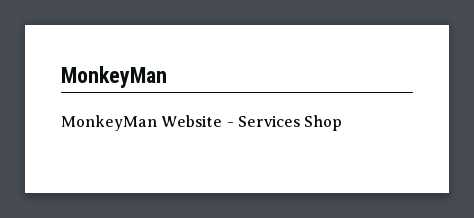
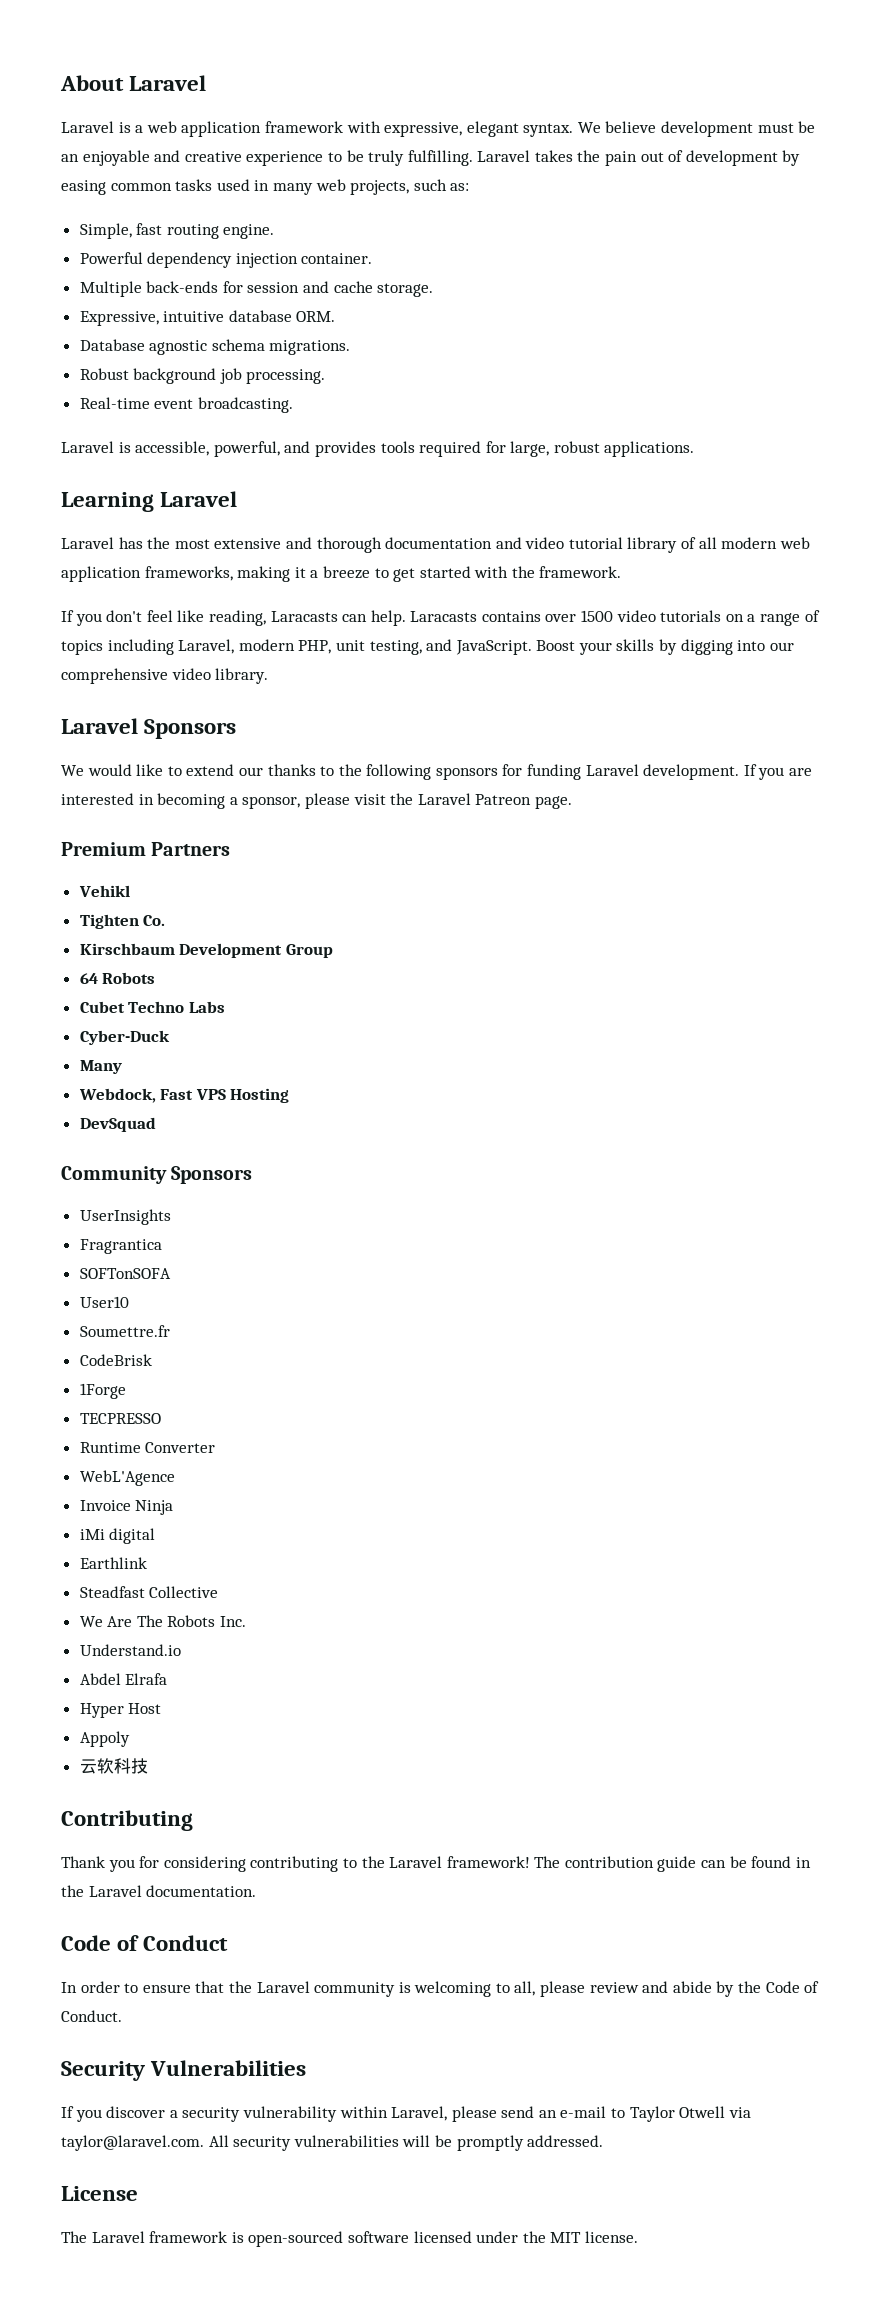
[61,66,167,88] [61,115,343,131] MonkeyMan // MonkeyMan Website - Services Shop -> [60,75,207,91] [61,121,816,137] [61,150,801,166] [61,179,470,195] [79,223,275,239] [79,252,373,268] [79,281,434,297] [79,310,336,326] [79,339,351,355] [79,368,326,384] [79,397,293,413] [61,441,695,457] [61,491,238,512] [61,537,810,553] [61,566,622,582] [61,610,820,626] [61,639,794,655] [61,668,269,684] [61,718,237,739] [61,764,813,780] [61,793,572,809] [61,842,231,856] [78,885,130,897] [79,914,166,929] [79,943,333,958] [79,972,156,984] [79,1001,225,1013] [79,1030,170,1045] [79,1060,122,1074] [78,1088,290,1103] [79,1117,156,1132] [61,1166,253,1184] [79,1209,171,1225] [79,1239,162,1254] [79,1268,171,1279] [79,1296,129,1308] [79,1325,170,1337] [79,1354,152,1366] [79,1383,126,1399] [79,1413,161,1424] [79,1442,216,1453] [79,1470,175,1486] [79,1500,174,1515] [79,1528,156,1544] [79,1557,147,1569] [79,1586,219,1598] [79,1615,247,1627] [79,1644,181,1656] [79,1673,168,1685] [79,1703,162,1718] [79,1731,130,1747] [79,1758,148,1774] [61,1810,193,1831] [61,1856,811,1872] [61,1885,257,1897] [61,1935,229,1951] [61,1981,820,1997] [61,2010,122,2022] [61,2060,307,2081] [61,2106,751,2122] [61,2135,604,2151] [61,2186,138,2201] [61,2231,638,2247] About Laravel // Laravel is a web application framework with expressive, elegant syntax. We believe development must be an enjoyable and creative experience to be truly fulfilling. Laravel takes the pain out of development by easing common tasks used in many web projects, such as: // Simple, fast routing engine. // Powerful dependency injection container. // Multiple back-ends for session and cache storage. // Expressive, intuitive database ORM. // Database agnostic schema migrations. // Robust background job processing. // Real-time event broadcasting. // Laravel is accessible, powerful, and provides tools required for large, robust applications. // Learning Laravel // Laravel has the most extensive and thorough documentation and video tutorial library of all modern web application frameworks, making it a breeze to get started with the framework. // If you don't feel like reading, Laracasts can help. Laracasts contains over 1500 video tutorials on a range of topics including Laravel, modern PHP, unit testing, and JavaScript. Boost your skills by digging into our comprehensive video library. // Laravel Sponsors // We would like to extend our thanks to the following sponsors for funding Laravel development. If you are interested in becoming a sponsor, please visit the Laravel Patreon page. // Premium Partners // Vehikl // Tighten Co. // Kirschbaum Development Group // 64 Robots // Cubet Techno Labs // Cyber-Duck // Many // Webdock, Fast VPS Hosting // DevSquad // Community Sponsors // UserInsights // Fragrantica // SOFTonSOFA // User10 // Soumettre.fr // CodeBrisk // 1Forge // TECPRESSO // Runtime Converter // WebL'Agence // Invoice Ninja // iMi digital // Earthlink // Steadfast Collective // We Are The Robots Inc. // Understand.io // Abdel Elrafa // Hyper Host // Appoly // 云软科技 // Contributing // Thank you for considering contributing to the Laravel framework! The contribution guide can be found in the Laravel documentation. // Code of Conduct // In order to ensure that the Laravel community is welcoming to all, please review and abide by the Code of Conduct. // Security Vulnerabilities // If you discover a security vulnerability within Laravel, please send an e-mail to Taylor Otwell via taylor@laravel.com. All security vulnerabilities will be promptly addressed. // License // The Laravel framework is open-sourced software licensed under the MIT license.

